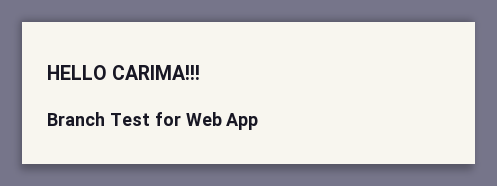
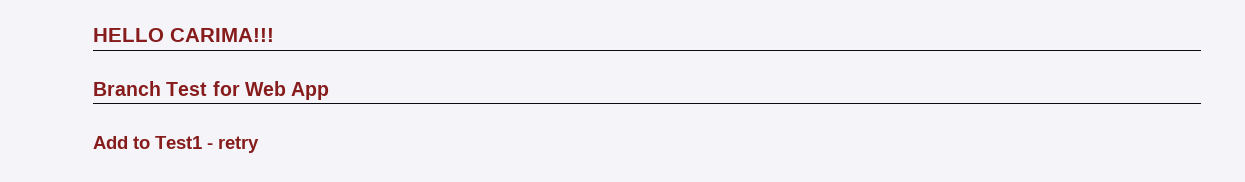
(259, 121) none -> [93,136,259,153] // Add to Test1 - retry

